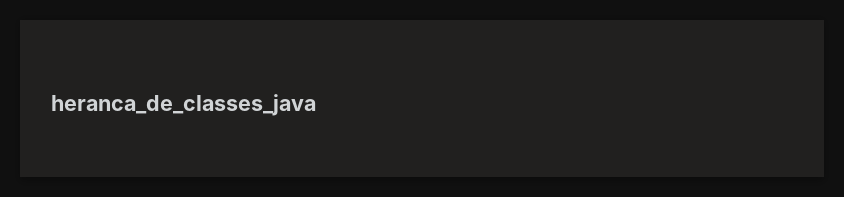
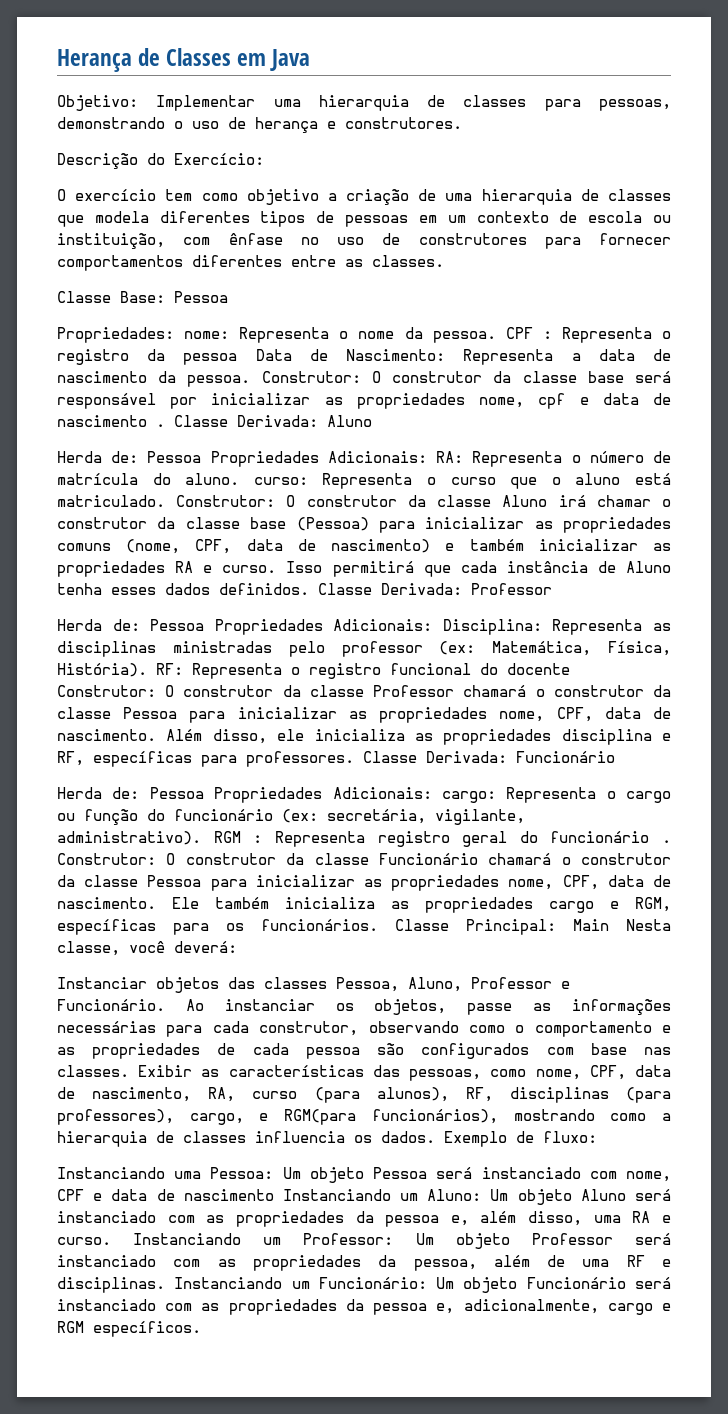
[51,94,316,116] heranca_de_classes_java -> [57,48,311,72] [57,95,671,111] [57,117,462,133] [57,153,264,169] [57,189,671,205] [57,211,671,227] [57,233,671,249] [57,255,444,271] [57,291,228,303] [57,327,672,343] [57,349,671,365] [57,371,671,387] [57,393,671,409] [57,415,372,427] [57,451,671,467] [57,473,672,489] [57,495,671,507] [57,517,671,533] [57,539,671,554] [57,561,672,577] [57,583,552,595] [57,619,671,635] [57,641,671,657] [57,663,570,679] [57,685,671,697] [57,707,671,723] [57,729,671,745] [57,751,615,767] [57,787,671,803] [57,809,525,825] [57,831,671,847] [57,853,671,865] [57,875,671,891] [57,897,671,913] [57,919,671,935] [57,941,237,956] [57,977,570,993] [57,999,671,1015] [57,1021,671,1037] [57,1043,671,1059] [57,1065,671,1081] [57,1087,671,1103] [57,1109,671,1125] [57,1131,597,1147] [57,1167,671,1183] [57,1189,671,1205] [57,1211,671,1227] [57,1233,671,1249] [57,1255,671,1271] [57,1277,671,1293] [57,1299,671,1315] [57,1321,201,1337] Herança de Classes em Java // Objetivo: Implementar uma hierarquia de classes para pessoas, demonstrando o uso de herança e construtores. // Descrição do Exercício: // O exercício tem como objetivo a criação de uma hierarquia de classes que modela diferentes tipos de pessoas em um contexto de escola ou instituição, com ênfase no uso de construtores para fornecer comportamentos diferentes entre as classes. // Classe Base: Pessoa // Propriedades: nome: Representa o nome da pessoa. CPF : Representa o registro da pessoa Data de Nascimento: Representa a data de nascimento da pessoa. Construtor: O construtor da classe base será responsável por inicializar as propriedades nome, cpf e data de nascimento . Classe Derivada: Aluno // Herda de: Pessoa Propriedades Adicionais: RA: Representa o número de matrícula do aluno. curso: Representa o curso que o aluno está matriculado. Construtor: O construtor da classe Aluno irá chamar o construtor da classe base (Pessoa) para inicializar as propriedades comuns (nome, CPF, data de nascimento) e também inicializar as propriedades RA e curso. Isso permitirá que cada instância de Aluno tenha esses dados definidos. Classe Derivada: Professor // Herda de: Pessoa Propriedades Adicionais: Disciplina: Representa as disciplinas ministradas pelo professor (ex: Matemática, Física, História). RF: Representa o registro funcional do docente Construtor: O construtor da classe Professor chamará o construtor da classe Pessoa para inicializar as propriedades nome, CPF, data de nascimento. Além disso, ele inicializa as propriedades disciplina e RF, específicas para professores. Classe Derivada: Funcionário // Herda de: Pessoa Propriedades Adicionais: cargo: Representa o cargo ou função do funcionário (ex: secretária, vigilante, administrativo). RGM : Representa registro geral do funcionário . Construtor: O construtor da classe Funcionário chamará o construtor da classe Pessoa para inicializar as propriedades nome, CPF, data de nascimento. Ele também inicializa as propriedades cargo e RGM, específicas para os funcionários. Classe Principal: Main Nesta classe, você deverá: // Instanciar objetos das classes Pessoa, Aluno, Professor e Funcionário. Ao instanciar os objetos, passe as informações necessárias para cada construtor, observando como o comportamento e as propriedades de cada pessoa são configurados com base nas classes. Exibir as características das pessoas, como nome, CPF, data de nascimento, RA, curso (para alunos), RF, disciplinas (para professores), cargo, e RGM(para funcionários), mostrando como a hierarquia de classes influencia os dados. Exemplo de fluxo: // Instanciando uma Pessoa: Um objeto Pessoa será instanciado com nome, CPF e data de nascimento Instanciando um Aluno: Um objeto Aluno será instanciado com as propriedades da pessoa e, além disso, uma RA e curso. Instanciando um Professor: Um objeto Professor será instanciado com as propriedades da pessoa, além de uma RF e disciplinas. Instanciando um Funcionário: Um objeto Funcionário será instanciado com as propriedades da pessoa e, adicionalmente, cargo e RGM específicos.

